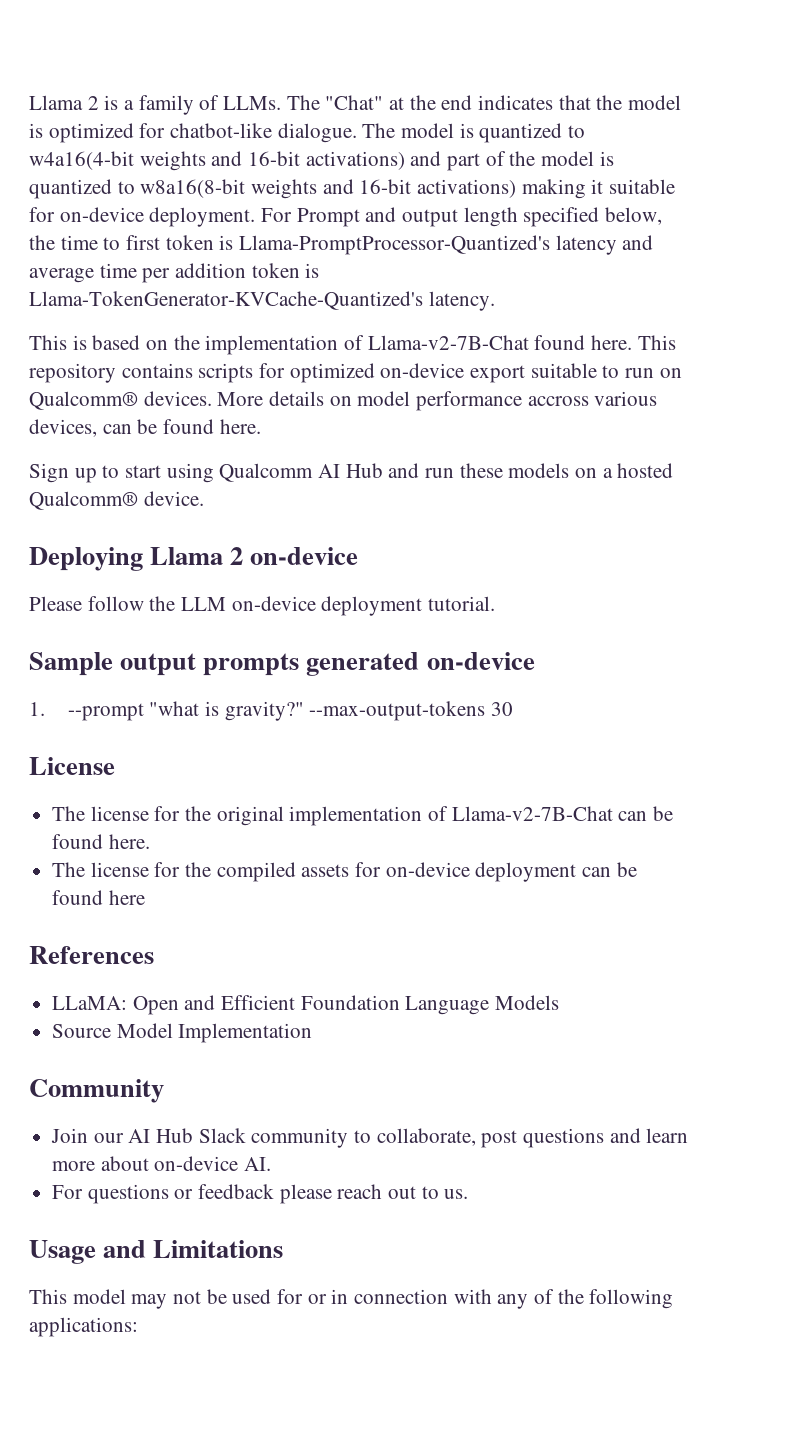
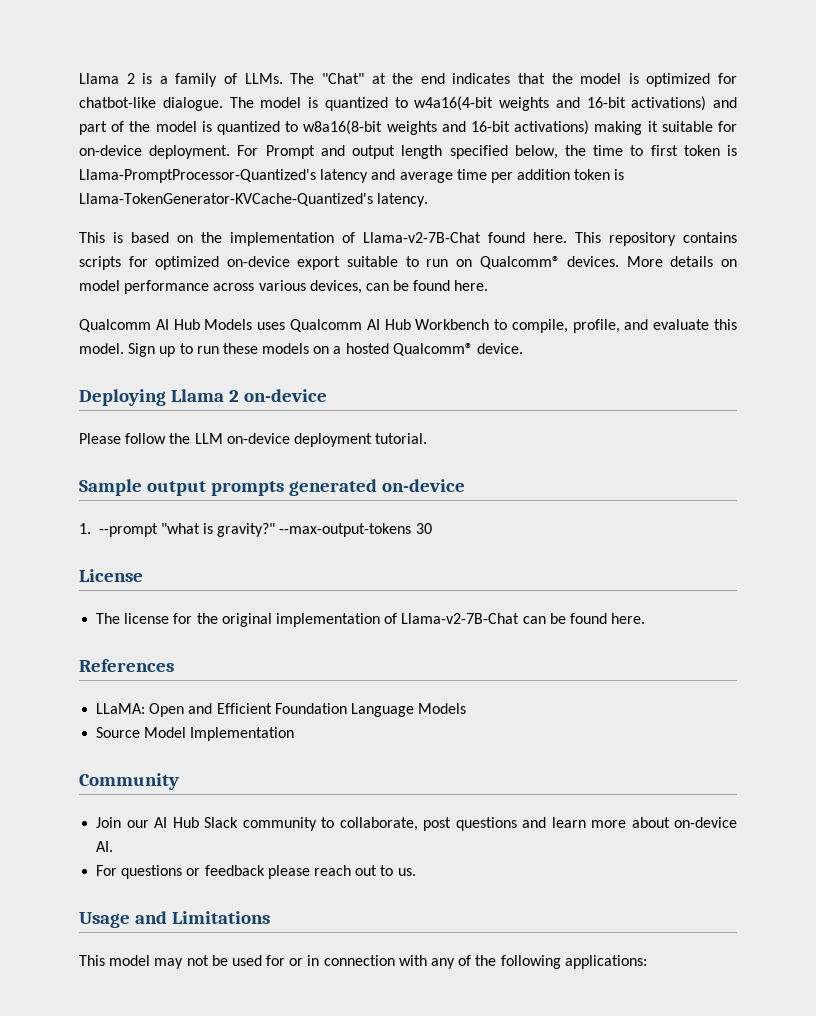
[527,396,589,406] accross -> [213,283,255,291] across
[29,463,420,483] Sign up to start using Qualcomm AI Hub and -> [79,319,738,333] [79,343,193,357] Qualcomm AI Hub Models uses Qualcomm AI Hub Workbench to compile, profile, and evaluate this model. Sign up to
[52,862,637,882] [52,890,145,905] // The license for the compiled assets for on-device deployment can be found here -> (646, 618) none

